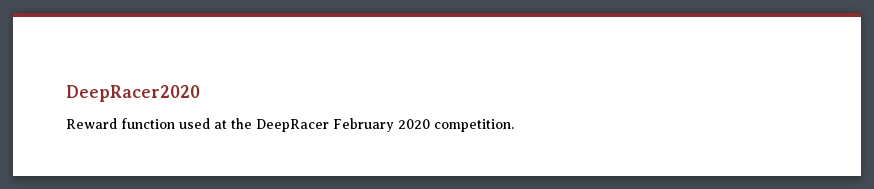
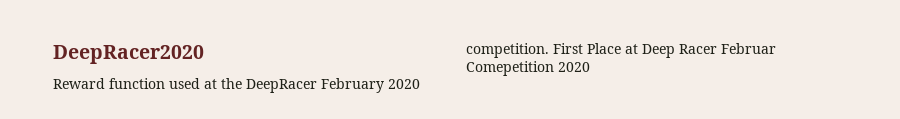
(514, 125) none -> [553,43,776,58] [466,61,590,76] First Place at Deep Racer Februar Comepetition 2020

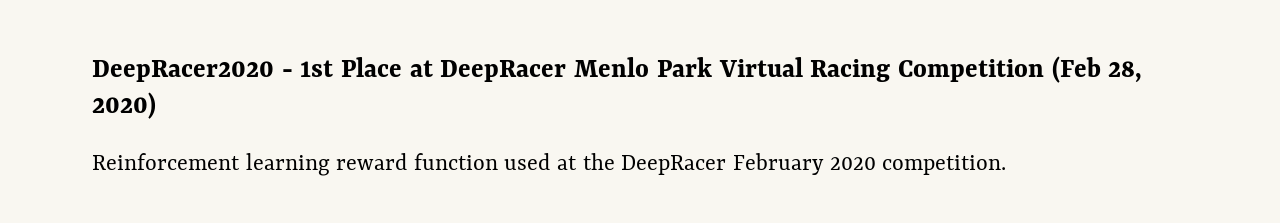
[53,78,105,89] // Reward -> [281,56,1143,83] [92,92,156,119] [92,153,408,176] - 1st Place at DeepRacer Menlo Park Virtual Racing Competition (Feb 28, 2020) // Reinforcement learning reward
[553,43,776,58] [466,61,590,76] First Place at Deep Racer Februar Comepetition 2020 -> (1007, 165) none

